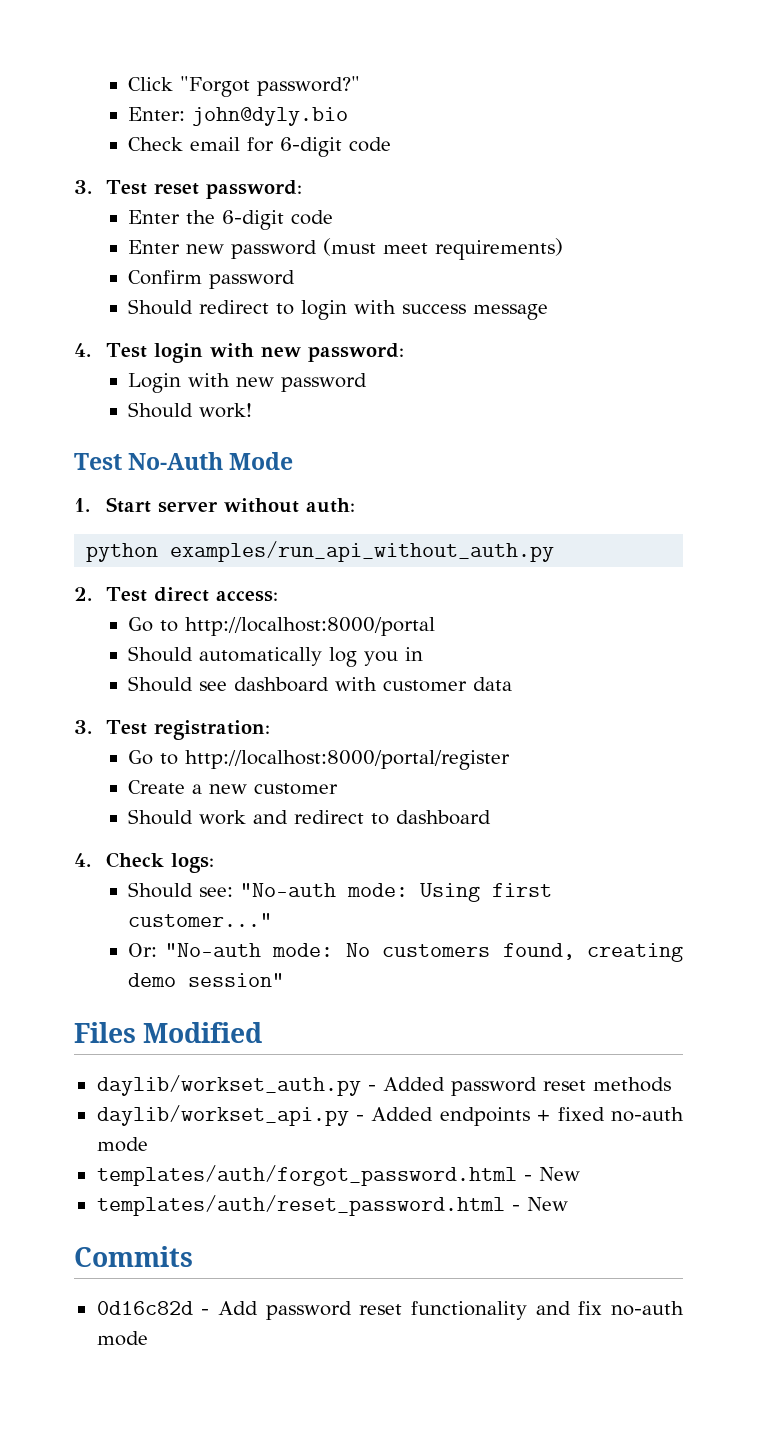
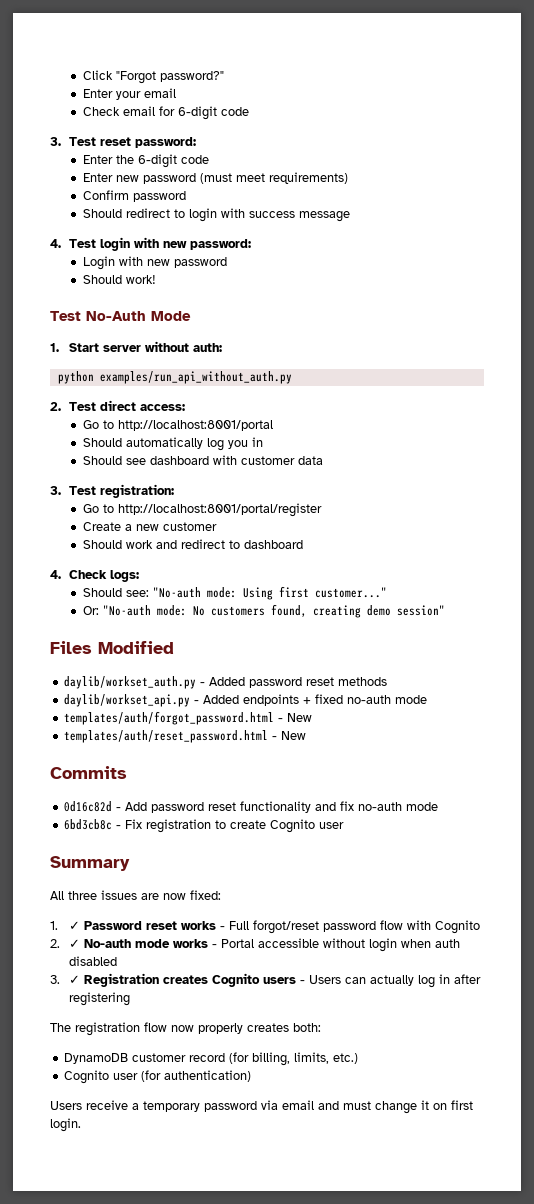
[128,107,349,126] Enter: john@dyly.bio -> [82,88,176,100] Enter your email
[185,617,436,636] http://localhost:8000/portal -> [117,420,273,431] http://localhost:8001/portal
[185,750,511,770] http://localhost:8000/portal/register -> [117,503,322,517] http://localhost:8001/portal/register
(148, 1338) none -> [64,819,345,833] [50,856,130,871] [50,890,221,900] [50,920,480,934] [50,938,460,952] [68,956,117,966] [50,973,481,988] [68,992,130,1006] [50,1022,321,1036] [64,1052,359,1066] [64,1070,252,1084] [50,1100,473,1114] [50,1118,81,1132] // 6bd3cb8c - Fix registration to create Cognito user // Summary // All three issues are now fixed: // 1. ✓ Password reset works - Full forgot/reset password flow with Cognito // 2. ✓ No-auth mode works - Portal accessible without login when auth disabled // 3. ✓ Registration creates Cognito users - Users can actually log in after registering // The registration flow now properly creates both: // DynamoDB customer record (for billing, limits, etc.) // Cognito user (for authentication) // Users receive a temporary password via email and must change it on first login.

